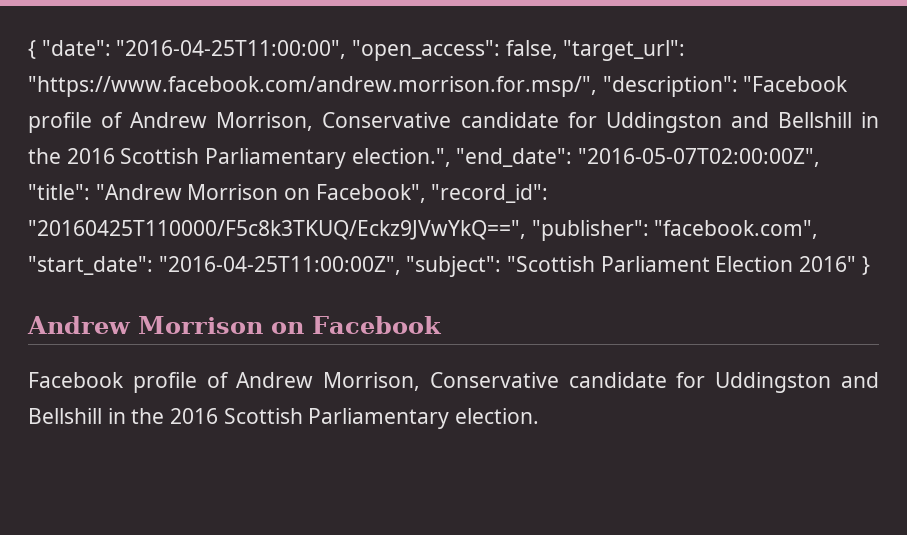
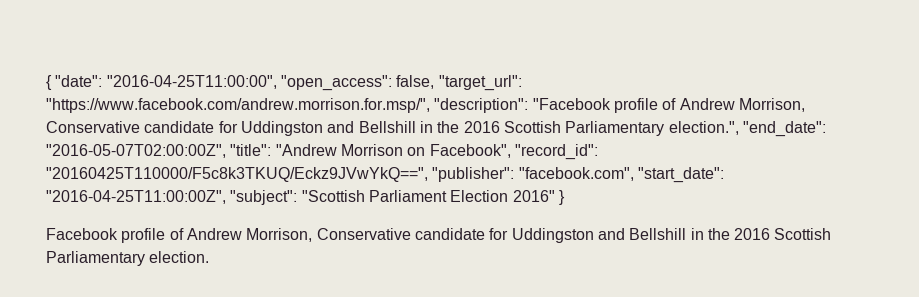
[27,316,442,334] // Andrew Morrison on Facebook -> (565, 197) none

